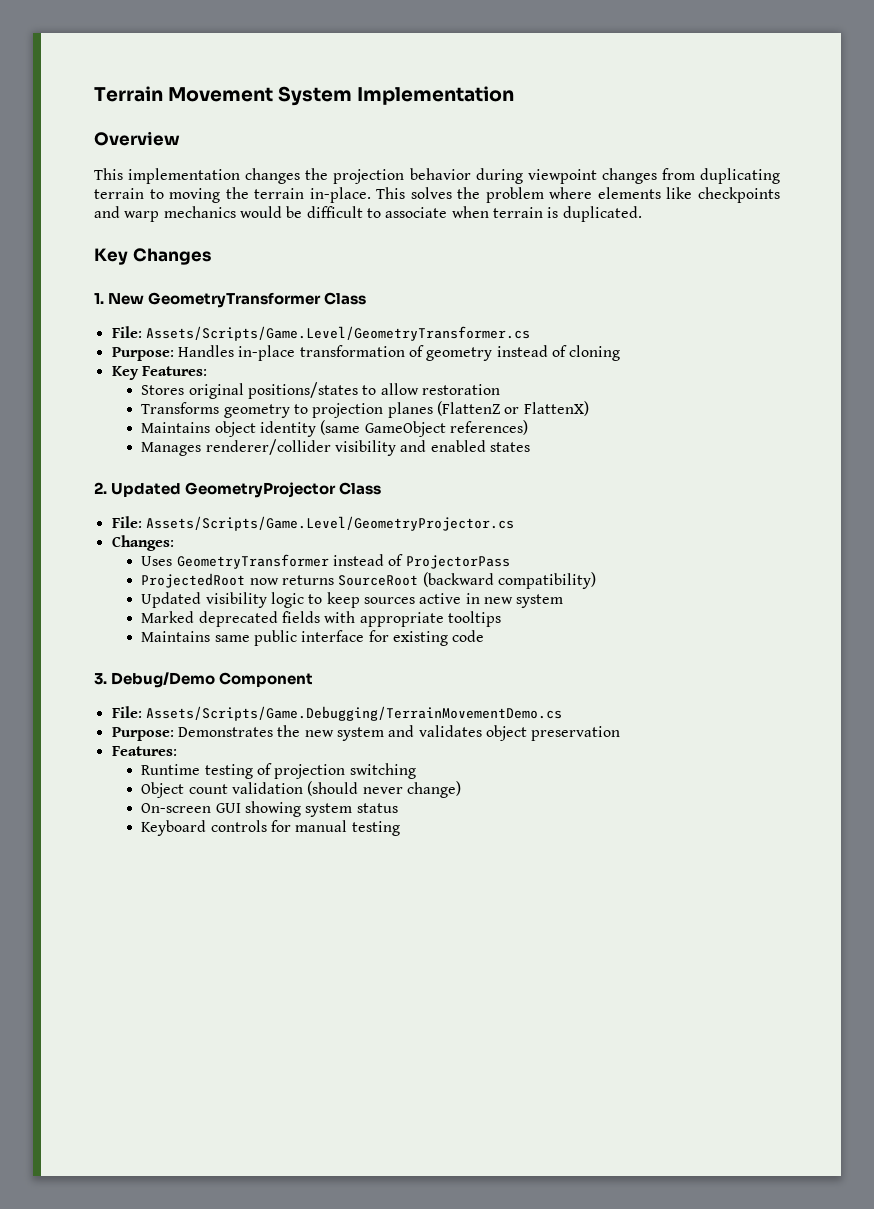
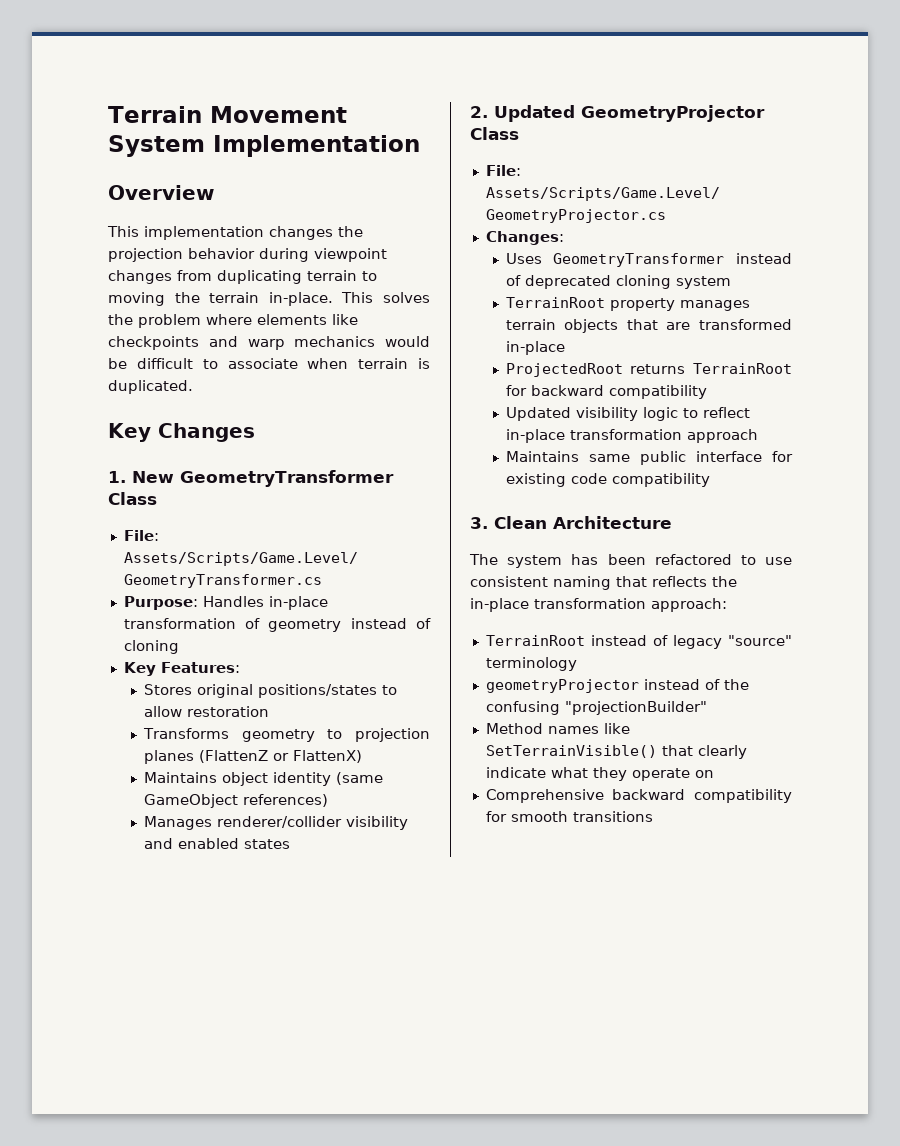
[405,555,510,569] [141,572,597,589] [141,592,564,608] [141,611,502,627] ProjectorPass // ProjectedRoot now returns SourceRoot (backward compatibility) // Updated visibility logic to keep sources active in new system // Marked deprecated fields with appropriate tooltips -> [524,275,731,289] [505,297,750,311] [505,319,792,333] [505,341,565,355] [505,363,792,377] [505,385,707,399] [505,407,750,421] [505,429,758,443] deprecated cloning system // TerrainRoot property manages terrain objects that are transformed in-place // ProjectedRoot returns TerrainRoot for backward compatibility // Updated visibility logic to reflect in-place transformation approach
(485, 636) none -> [611,473,710,487] compatibility
[111,672,314,688] [111,706,562,721] [111,725,621,741] [111,746,177,756] [141,763,416,779] [141,781,462,798] [141,801,398,817] [141,820,400,836] Debug/Demo Component // File: Assets/Scripts/Game.Debugging/TerrainMovementDemo.cs // Purpose: Demonstrates the new system and validates object preservation // Features: // Runtime testing of projection switching // Object count validation (should never change) // On-screen GUI showing system status // Keyboard controls for manual testing -> [494,516,672,529] [469,554,792,568] [470,576,737,590] [470,598,727,612] [485,635,792,649] [485,657,577,671] [485,679,749,693] [485,701,707,715] [485,723,630,734] [485,745,747,759] [485,767,714,781] [485,789,792,803] [485,811,653,822] Clean Architecture // The system has been refactored to use consistent naming that reflects the in-place transformation approach: // TerrainRoot instead of legacy "source" terminology // geometryProjector instead of the confusing "projectionBuilder" // Method names like SetTerrainVisible() that clearly indicate what they operate on // Comprehensive backward compatibility for smooth transitions

